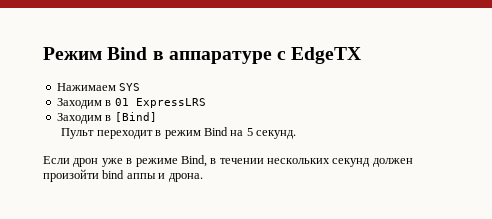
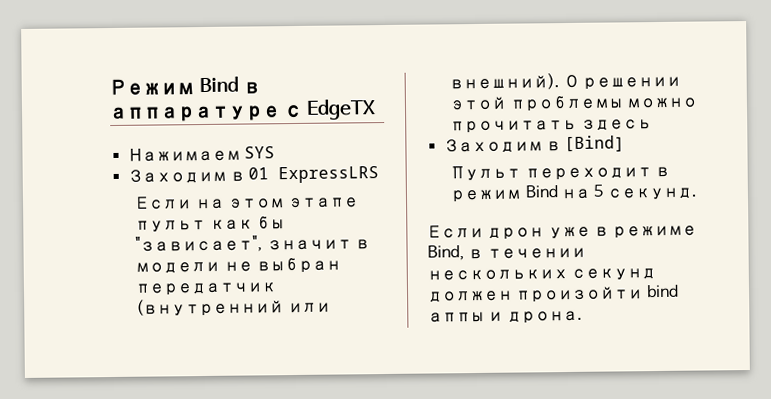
(206, 103) none -> [134,196,360,210] [135,216,286,232] [135,235,371,253] [135,257,342,274] [135,282,278,296] [136,298,331,317] [449,73,682,91] [449,95,699,112] [450,119,652,134] // Если на этом этапе пульт как бы "зависает", значит в модели не выбран передатчик (внутренний или внешний). О решении этой проблемы можно прочитать здесь

